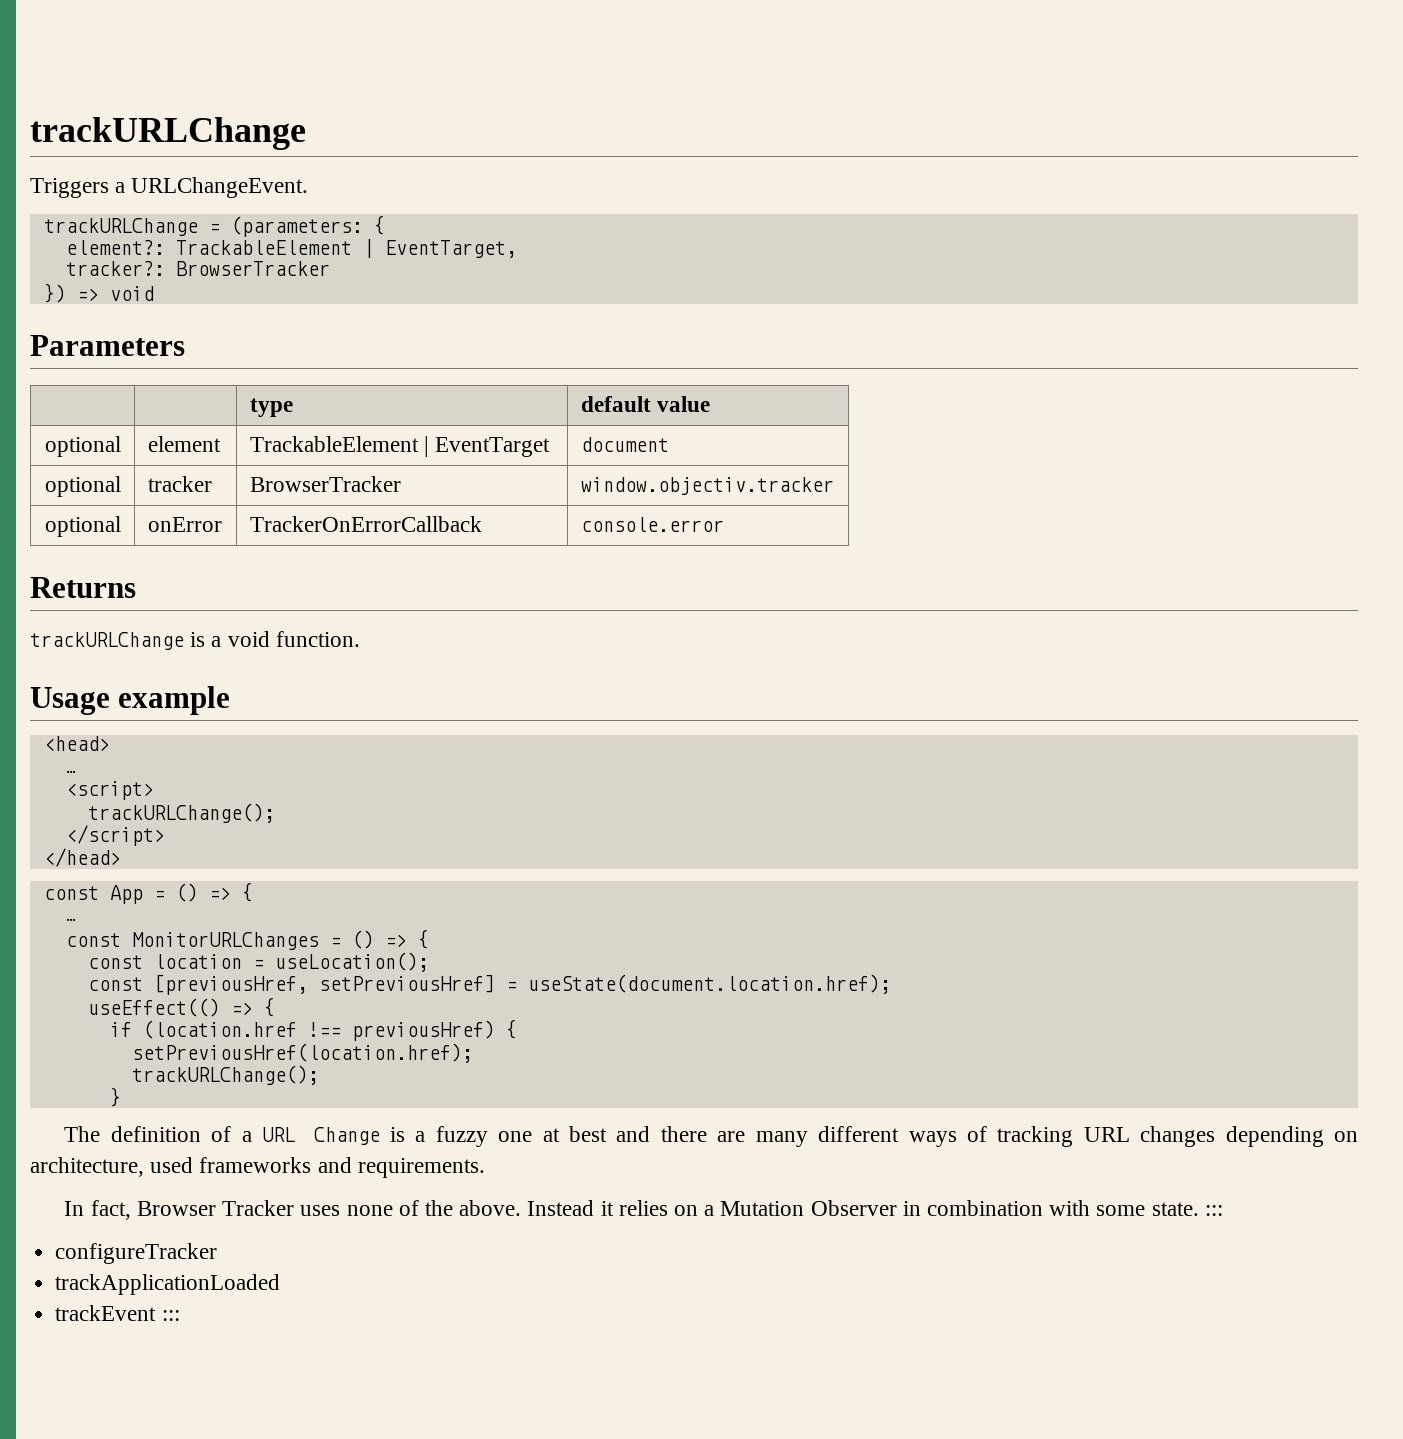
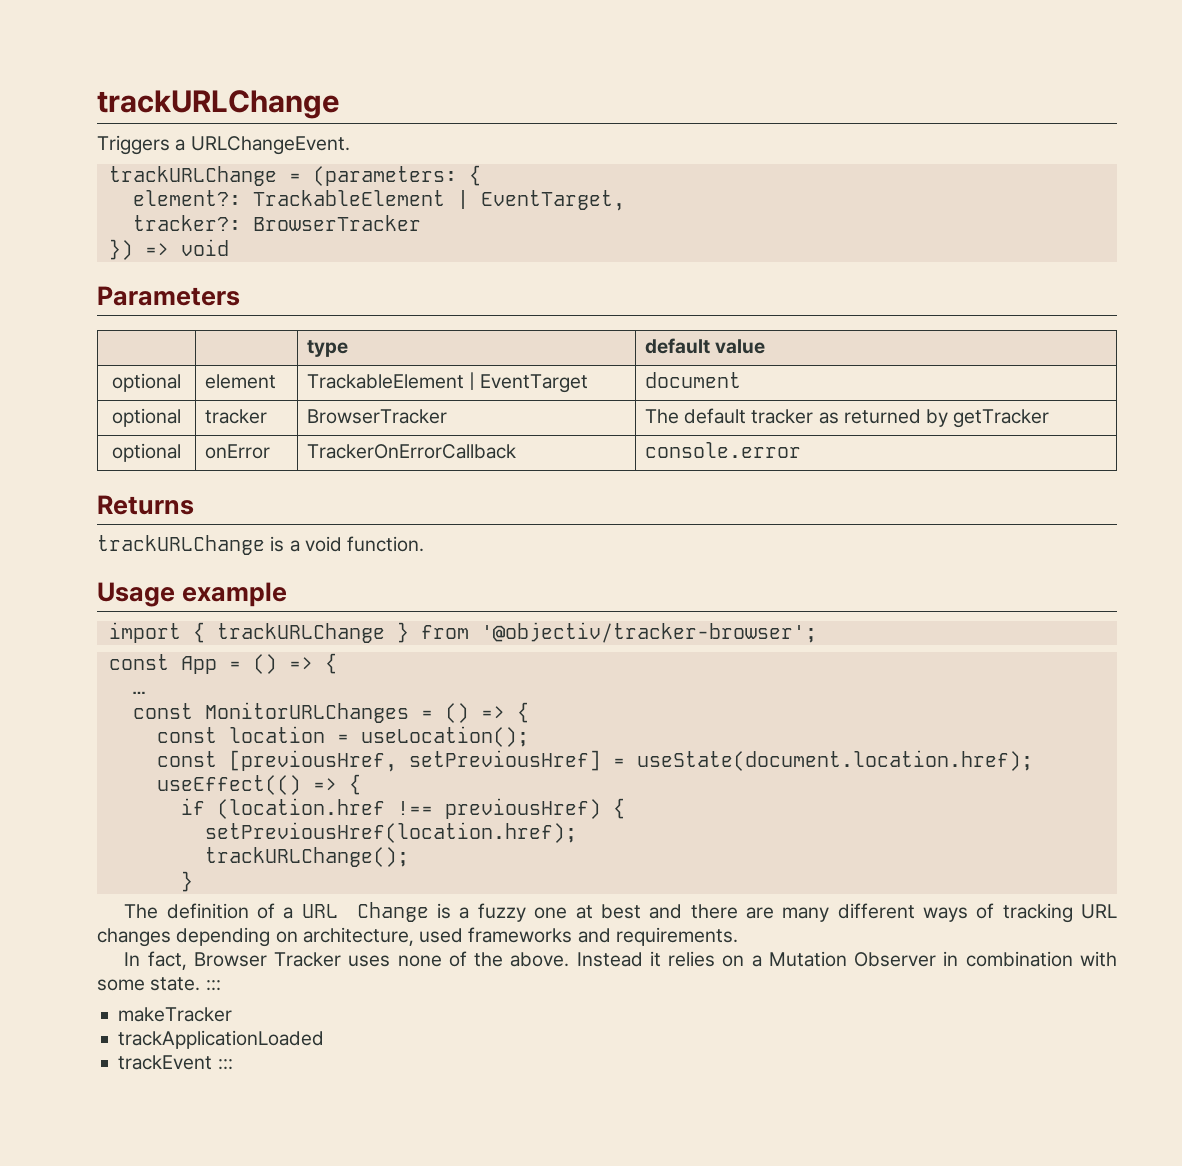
[580,477,834,495] window.objectiv.tracker -> [644,408,1050,428] The default tracker as returned by getTracker
[43,736,110,751] [65,770,77,773] [65,781,154,800] [87,803,275,823] [65,825,165,846] [43,848,121,867] <head> // … // <script> // trackURLChange(); // </script> // </head> -> [108,622,817,643] import { trackURLChange } from '@objectiv/tracker-browser';
[55,1243,218,1264] configureTracker -> [118,1007,233,1022] makeTracker

